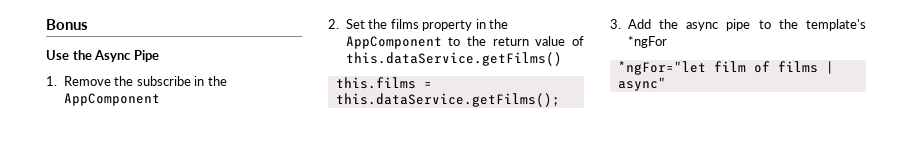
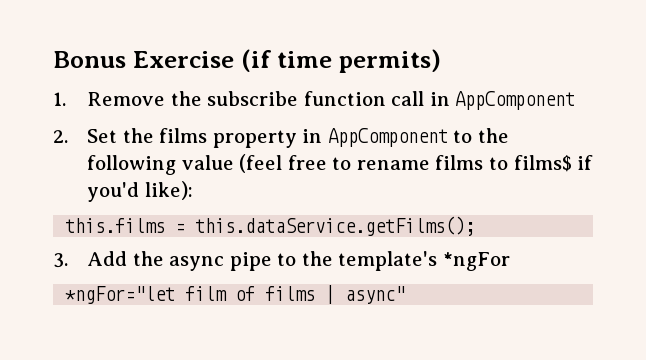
[46,50,159,62] // Use the Async Pipe -> [132,49,441,73] Exercise (if time permits)
[194,76,227,86] in the -> [303,91,450,106] function call in
[489,19,509,29] the -> (323, 136) none
[492,36,584,46] [345,52,562,66] return value of this.dataService.getFilms() -> [87,154,594,175] [87,181,193,202] following value (feel free to rename films to films$ if you'd like):

